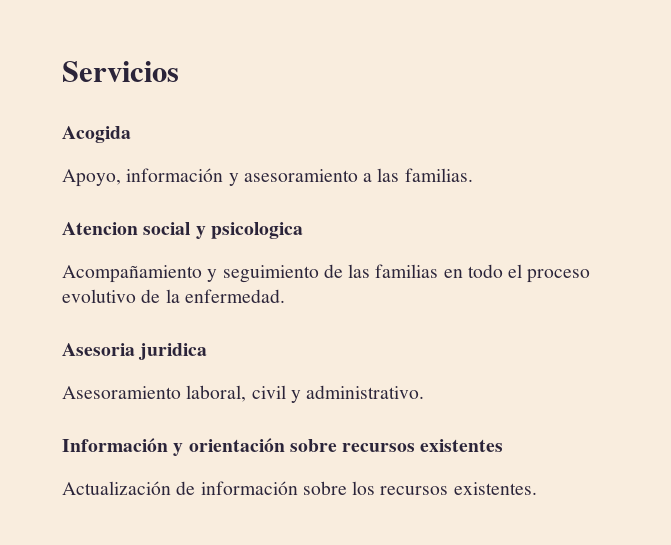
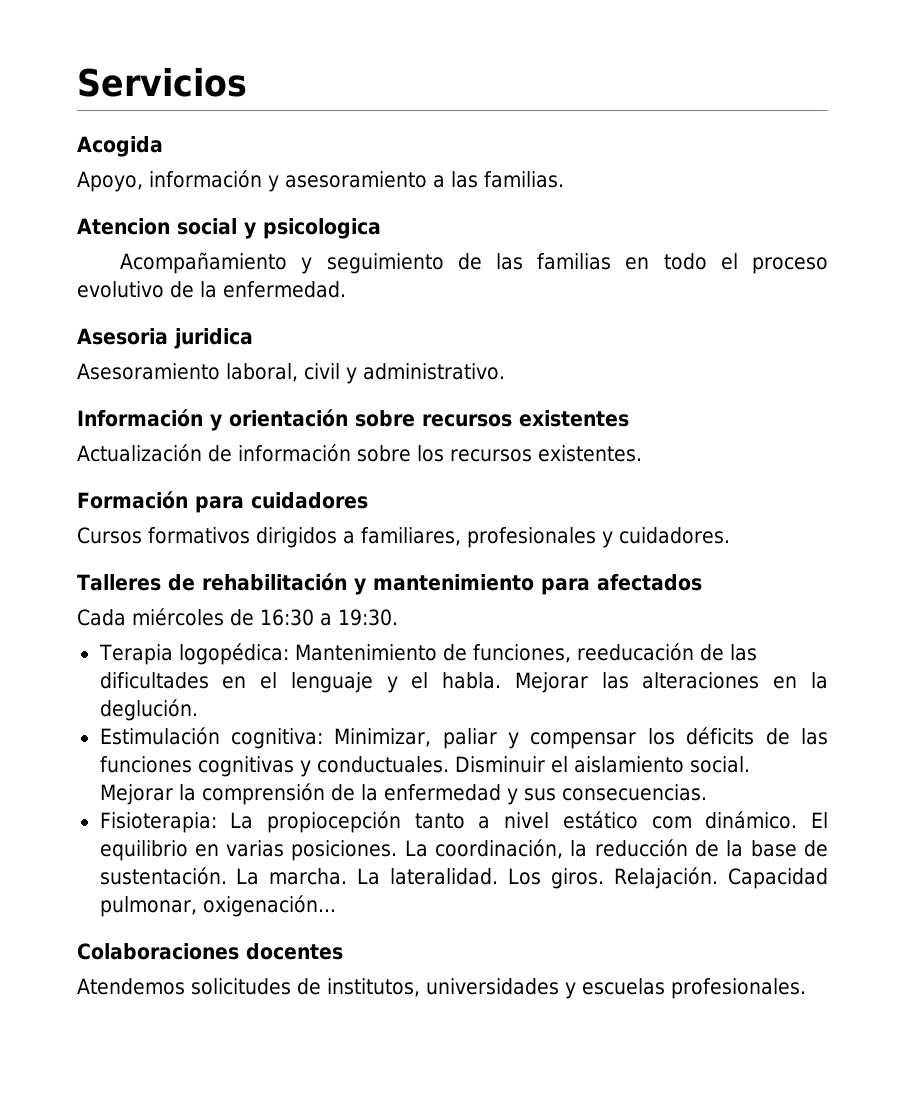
(537, 488) none -> [77,491,368,513] [77,527,730,548] [77,573,702,595] [77,608,398,626] [98,643,757,665] [99,672,828,693] [99,699,198,721] [99,727,828,749] [99,756,750,777] [99,783,707,805] [99,811,828,833] [99,839,829,861] [99,867,828,889] [99,895,336,917] [77,943,343,960] [77,978,806,999] // Formación para cuidadores // Cursos formativos dirigidos a familiares, profesionales y cuidadores. // Talleres de rehabilitación y mantenimiento para afectados // Cada miércoles de 16:30 a 19:30. // Terapia logopédica: Mantenimiento de funciones, reeducación de las dificultades en el lenguaje y el habla. Mejorar las alteraciones en la deglución. // Estimulación cognitiva: Minimizar, paliar y compensar los déficits de las funciones cognitivas y conductuales. Disminuir el aislamiento social. Mejorar la comprensión de la enfermedad y sus consecuencias. // Fisioterapia: La propiocepción tanto a nivel estático com dinámico. El equilibrio en varias posiciones. La coordinación, la reducción de la base de sustentación. La marcha. La lateralidad. Los giros. Relajación. Capacidad pulmonar, oxigenación... // Colaboraciones docentes // Atendemos solicitudes de institutos, universidades y escuelas profesionales.

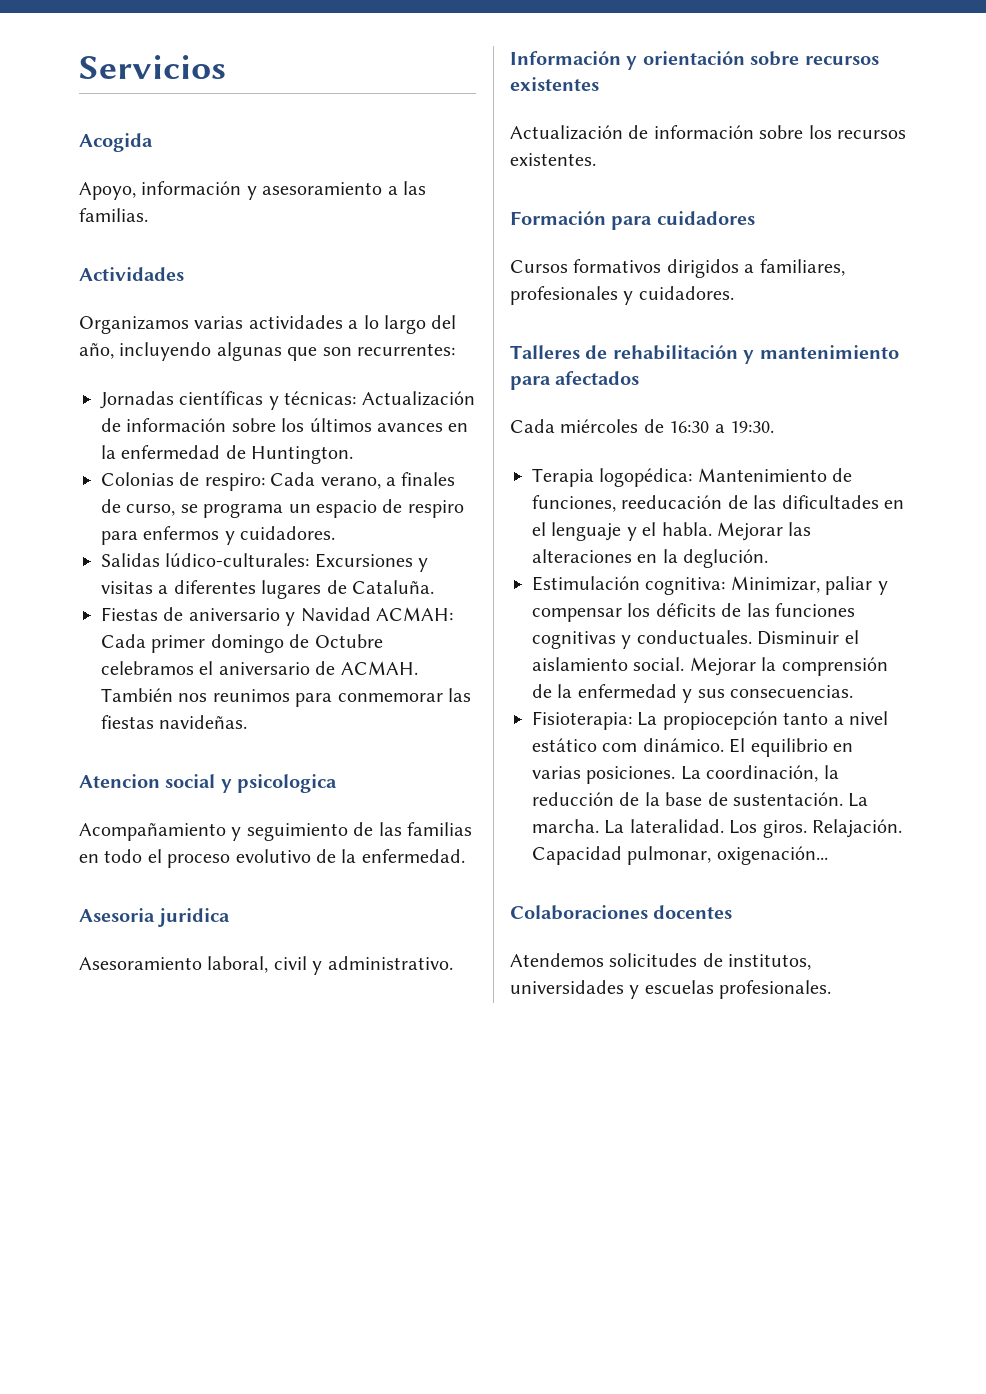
(564, 179) none -> [79,267,184,281] [79,315,457,334] [79,342,455,361] [100,391,475,410] [101,418,469,432] [101,445,354,464] [101,472,456,491] [101,499,464,518] [101,526,336,545] [101,553,429,572] [101,580,434,599] [101,607,453,626] [101,634,383,653] [101,661,418,675] [101,688,471,707] [101,715,248,729] // Actividades // Organizamos varias actividades a lo largo del año, incluyendo algunas que son recurrentes: // Jornadas científicas y técnicas: Actualización de información sobre los últimos avances en la enfermedad de Huntington. // Colonias de respiro: Cada verano, a finales de curso, se programa un espacio de respiro para enfermos y cuidadores. // Salidas lúdico-culturales: Excursiones y visitas a diferentes lugares de Cataluña. // Fiestas de aniversario y Navidad ACMAH: Cada primer domingo de Octubre celebramos el aniversario de ACMAH. También nos reunimos para conmemorar las fiestas navideñas.

